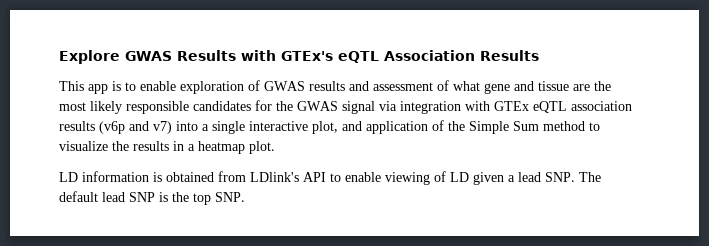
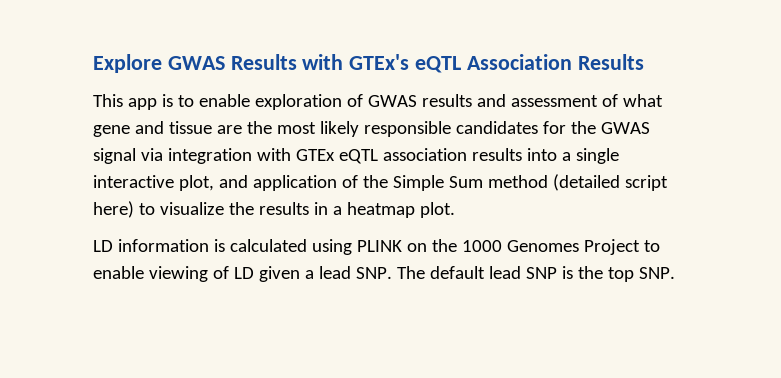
[99,121,172,134] (v6p and v7) -> (522, 154) none
(585, 126) none -> [552,174,668,191] [93,201,134,218] (detailed script here)
[166,171,326,182] obtained from LDlink's API -> [229,239,640,255] calculated using PLINK on the 1000 Genomes Project

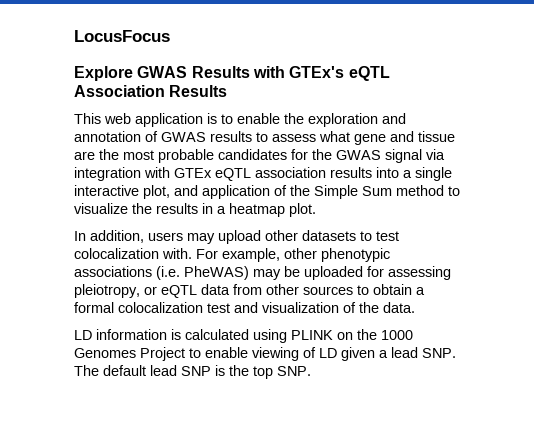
(93, 63) none -> [74,30,170,42] LocusFocus //
[127,98,157,110] app -> [104,113,203,127] web application
[254,94,618,110] exploration of GWAS results and assessment of -> [284,113,406,127] [74,131,316,142] the exploration and annotation of GWAS results to assess
[319,121,451,137] likely responsible -> [158,149,214,163] probable
[552,174,668,191] [93,201,134,218] (detailed script here) -> (444, 190) none
(455, 210) none -> [74,230,399,244] [74,248,390,262] [74,266,451,280] [74,284,425,298] [74,302,415,313] // In addition, users may upload other datasets to test colocalization with. For example, other phenotypic associations (i.e. PheWAS) may be uploaded for assessing pleiotropy, or eQTL data from other sources to obtain a formal colocalization test and visualization of the data.

